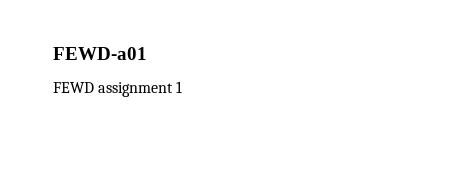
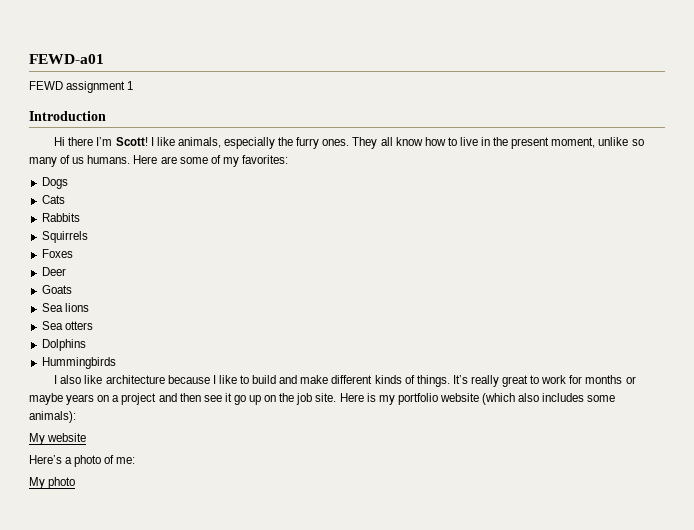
(183, 87) none -> [29,111,106,121] [54,137,644,149] [29,155,288,167] [41,177,68,189] [41,195,65,204] [41,213,80,222] [41,231,88,243] [41,249,73,258] [41,267,66,276] [41,285,72,294] [41,303,89,312] [41,321,93,330] [41,339,86,351] [41,357,116,369] [54,375,636,387] [29,393,616,405] [29,411,76,423] [29,433,87,445] [29,455,136,467] [29,477,76,489] // Introduction // Hi there I’m Scott! I like animals, especially the furry ones. They all know how to live in the present moment, unlike so many of us humans. Here are some of my favorites: // Dogs // Cats // Rabbits // Squirrels // Foxes // Deer // Goats // Sea lions // Sea otters // Dolphins // Hummingbirds // I also like architecture because I like to build and make different kinds of things. It’s really great to work for months or maybe years on a project and then see it go up on the job site. Here is my portfolio website (which also includes some animals): // My website // Here’s a photo of me: // My photo

